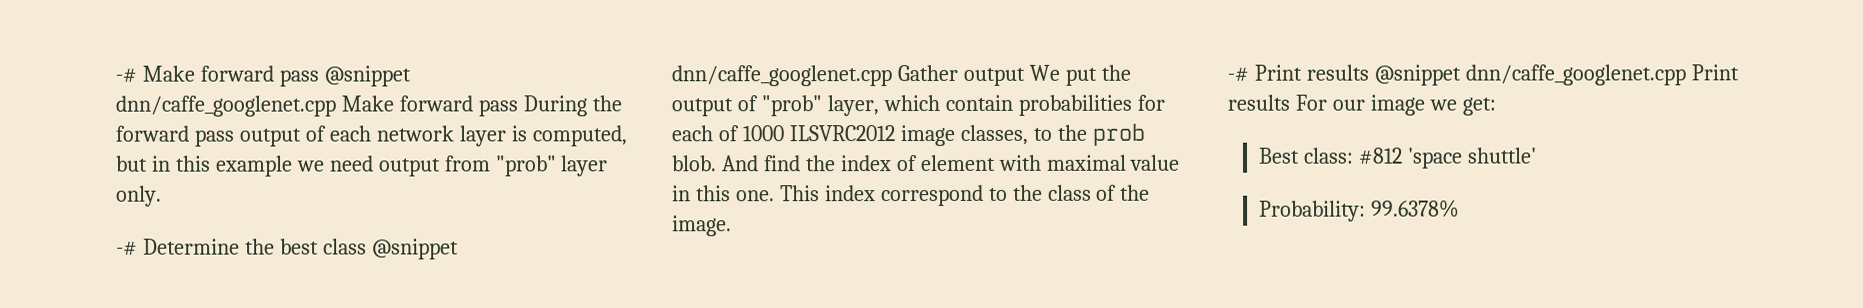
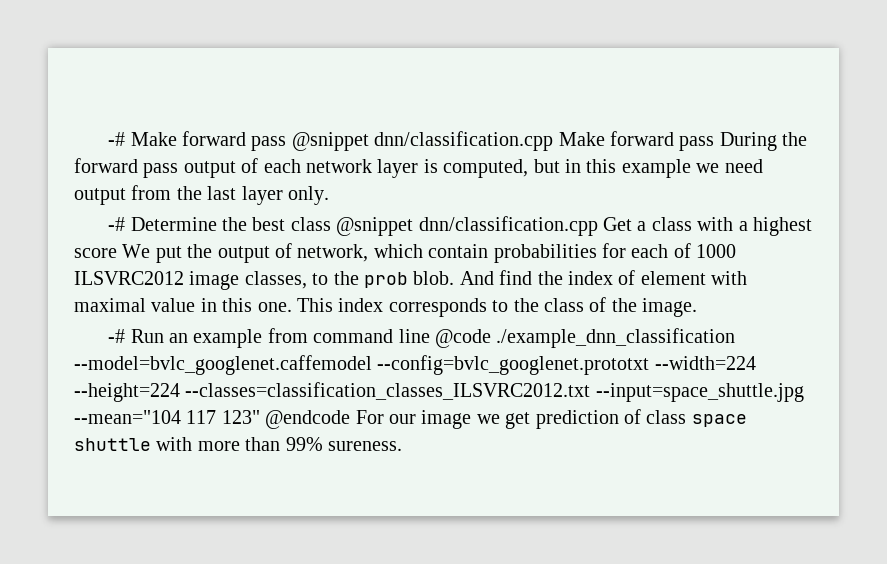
[115,95,336,117] dnn/caffe_googlenet.cpp -> [374,131,554,151] dnn/classification.cpp
[495,155,557,177] "prob" -> [176,186,237,200] the last
[671,64,1025,87] dnn/caffe_googlenet.cpp Gather output -> [418,216,813,236] [74,248,117,258] dnn/classification.cpp Get a class with a highest score
[760,95,879,117] "prob" layer, -> [297,244,369,262] network,
[880,184,984,207] correspond -> [388,298,487,317] corresponds
[1253,64,1739,86] [1227,94,1496,116] [1257,147,1537,169] [1258,199,1460,222] Print results @snippet dnn/caffe_googlenet.cpp Print results For our image we get: // Best class: #812 'space shuttle' // Probability: 99.6378% -> [130,328,736,348] [74,355,756,375] [74,382,804,402] [74,409,747,429] [74,437,402,451] Run an example from command line @code ./example_dnn_classification --model=bvlc_googlenet.caffemodel --config=bvlc_googlenet.prototxt --width=224 --height=224 --classes=classification_classes_ILSVRC2012.txt --input=space_shuttle.jpg --mean="104 117 123" @endcode For our image we get prediction of class space shuttle with more than 99% sureness.

